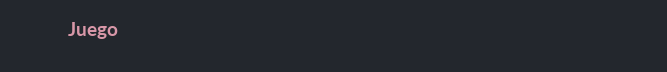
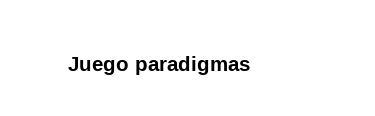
(118, 30) none -> [135,56,250,75] paradigmas

